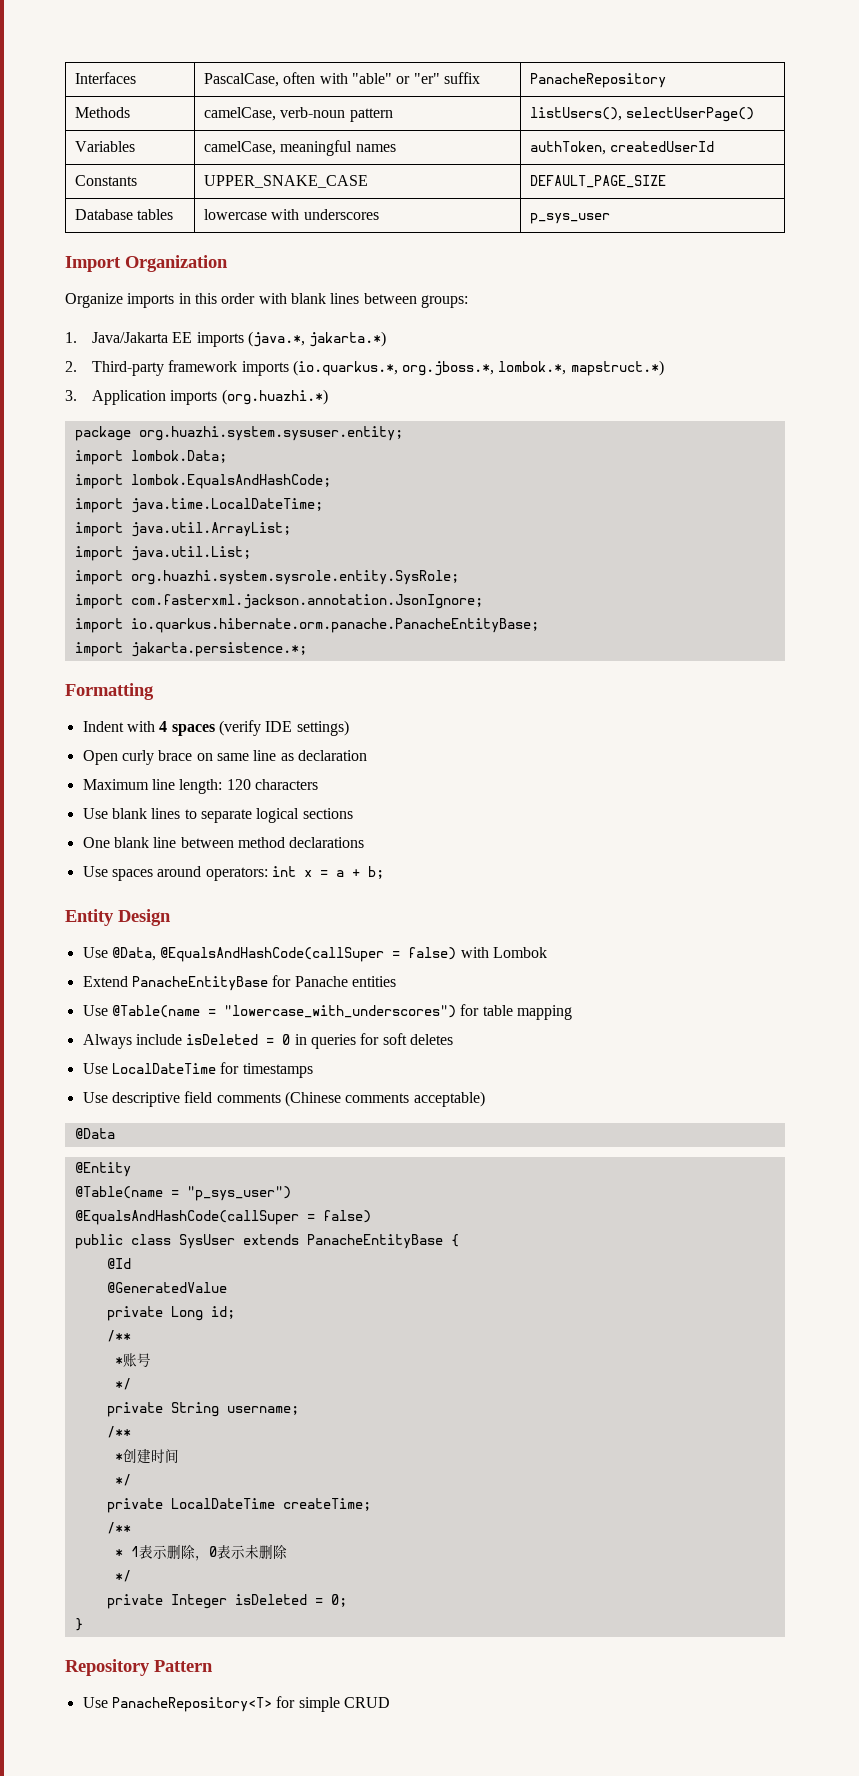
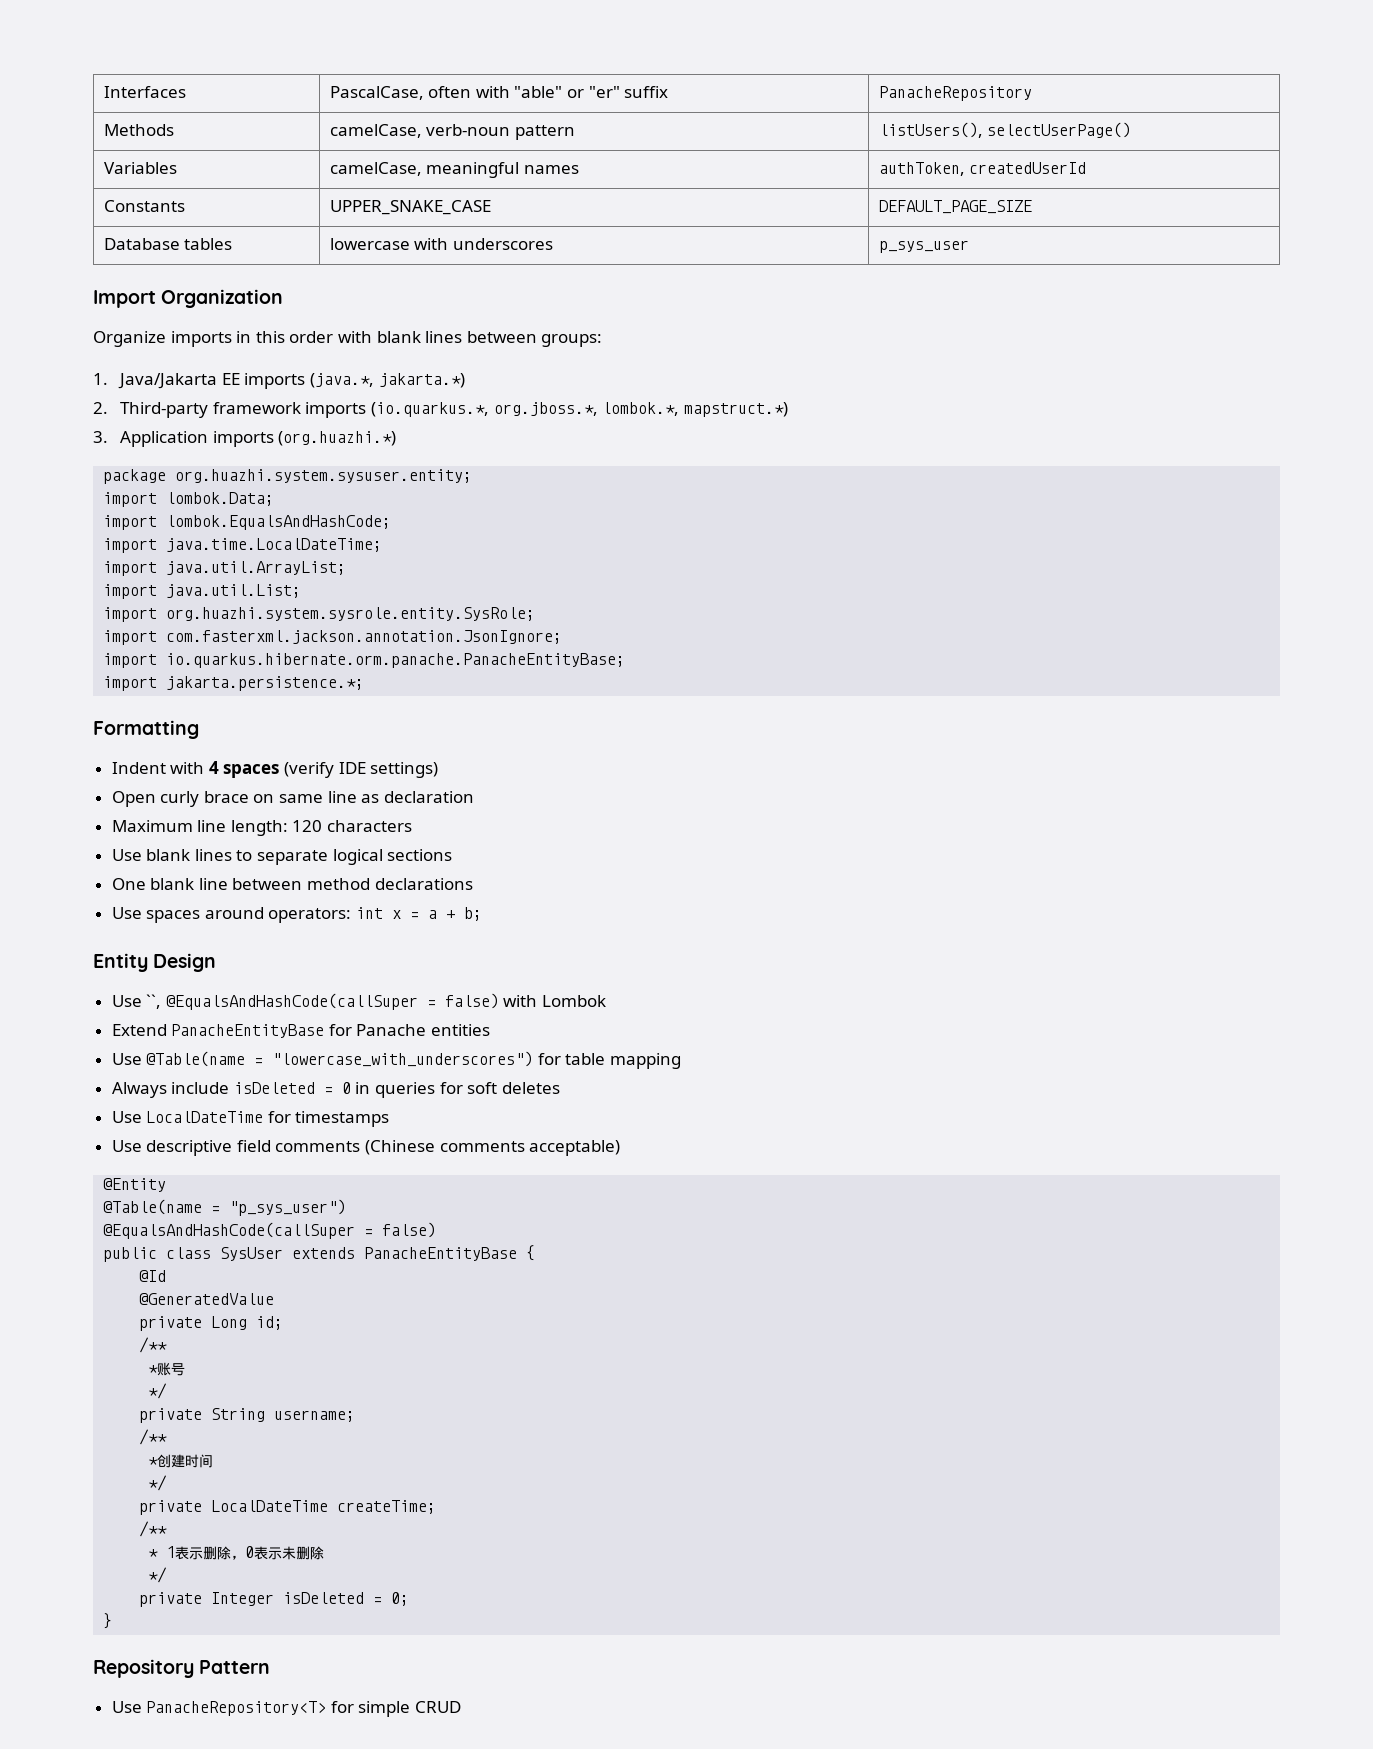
[111,947,156,961] @Data, -> [146,994,162,1009] ``,
[74,1128,115,1139] // @Data -> (621, 1148) none

